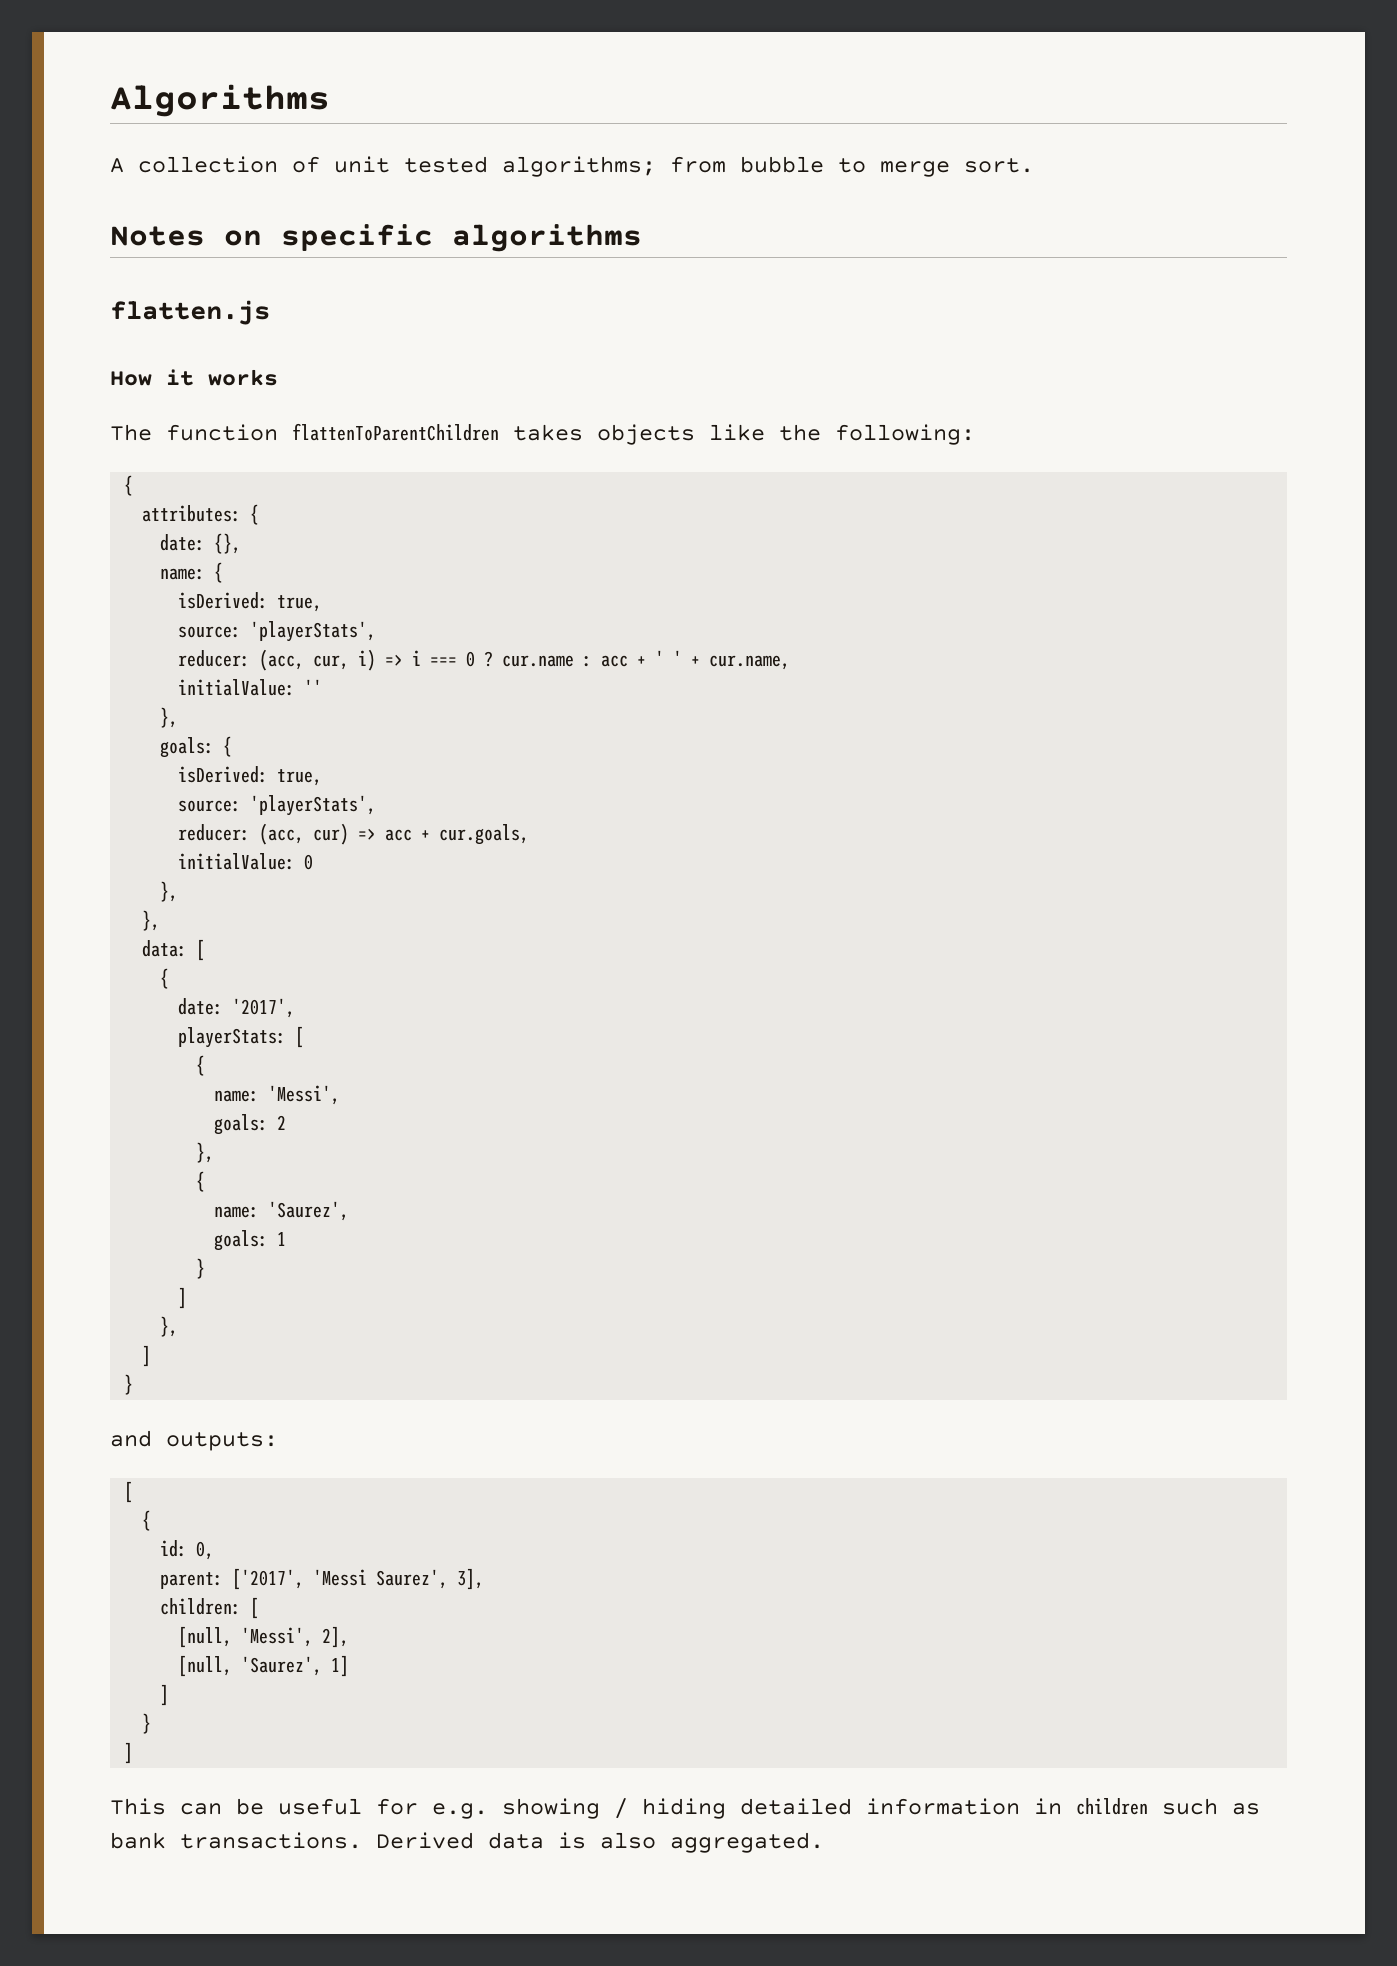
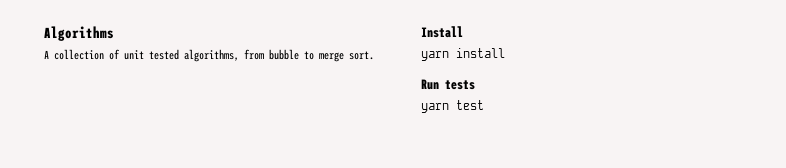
[502,156,656,177] algorithms; -> [184,49,239,62] algorithms,
[110,224,642,252] [110,300,270,325] [110,369,278,386] [110,423,975,445] [124,475,134,496] [142,504,260,525] [160,533,242,554] [160,562,224,583] [178,592,323,612] [178,621,377,642] [178,649,791,671] [178,679,323,696] [160,707,179,728] [160,736,233,758] [178,766,323,786] [178,795,377,816] [178,823,530,845] [178,853,314,870] [160,881,179,902] [142,910,161,931] [142,939,206,961] [160,968,170,989] [178,998,296,1018] [178,1026,305,1048] [196,1055,206,1076] [214,1085,341,1105] [214,1114,287,1135] [196,1142,215,1163] [196,1171,206,1192] [214,1201,350,1221] [214,1230,287,1251] [196,1258,206,1279] [178,1287,188,1309] [160,1316,179,1337] [142,1345,152,1367] [124,1374,134,1395] [110,1430,278,1451] [124,1481,134,1503] [142,1510,152,1531] [160,1540,215,1560] [160,1568,485,1590] [160,1597,260,1619] [178,1626,350,1648] [178,1655,350,1677] [160,1684,170,1706] [142,1713,152,1734] [124,1742,134,1764] [110,1798,1260,1819] [110,1832,824,1853] Notes on specific algorithms // flatten.js // How it works // The function flattenToParentChildren takes objects like the following: // { // attributes: { // date: {}, // name: { // isDerived: true, // source: 'playerStats', // reducer: (acc, cur, i) => i === 0 ? cur.name : acc + ' ' + cur.name, // initialValue: '' // }, // goals: { // isDerived: true, // source: 'playerStats', // reducer: (acc, cur) => acc + cur.goals, // initialValue: 0 // }, // }, // data: [ // { // date: '2017', // playerStats: [ // { // name: 'Messi', // goals: 2 // }, // { // name: 'Saurez', // goals: 1 // } // ] // }, // ] // } // and outputs: // [ // { // id: 0, // parent: ['2017', 'Messi Saurez', 3], // children: [ // [null, 'Messi', 2], // [null, 'Saurez', 1] // ] // } // ] // This can be useful for e.g. showing / hiding detailed information in children such as bank transactions. Derived data is also aggregated. -> [421,26,463,38] [421,48,505,61] [421,79,475,90] [421,100,484,113] Install // yarn install // Run tests // yarn test

